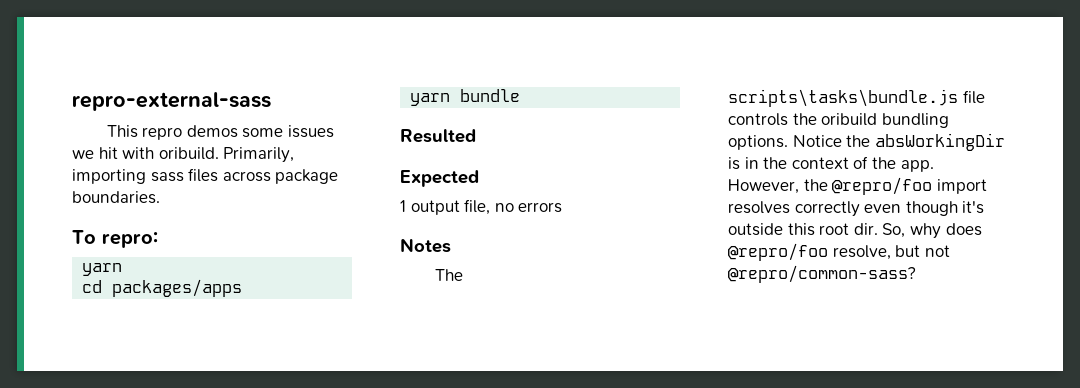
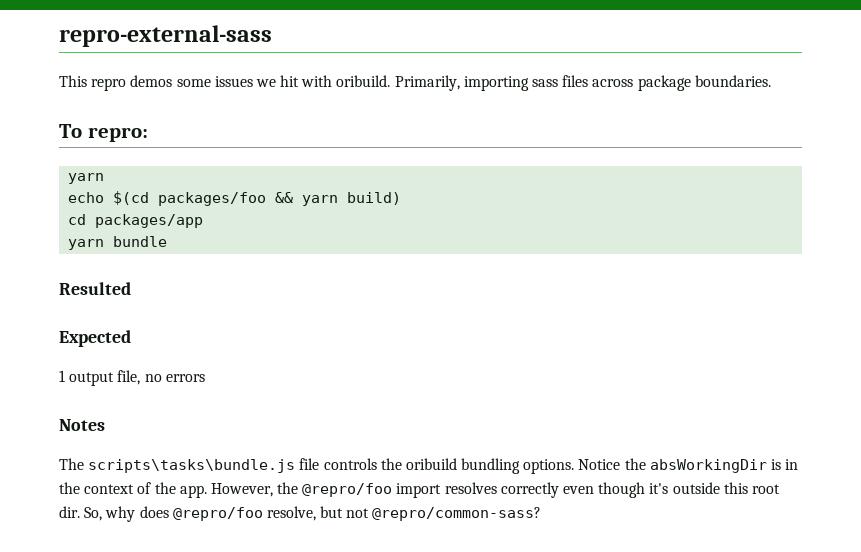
(123, 269) none -> [68,191,402,206] // echo $(cd packages/foo && yarn build)
[112,279,243,297] packages/apps -> [95,214,204,228] packages/app

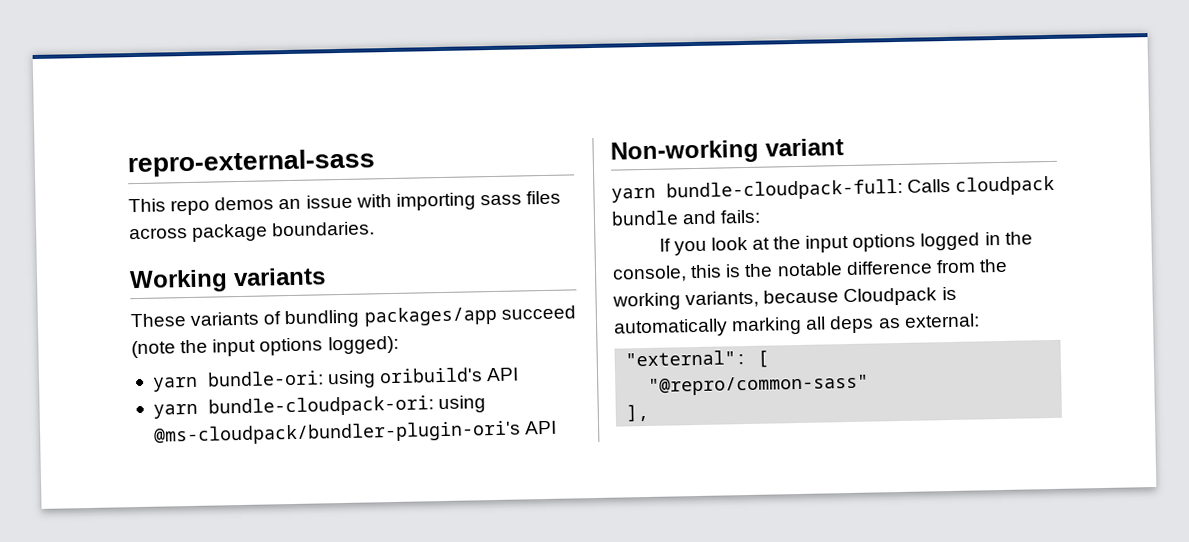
[91,75,460,91] repro demos some issues we hit with oribuild. Primarily, -> [170,193,392,216] repo demos an issue with
[59,124,148,142] [68,173,105,184] [68,191,402,206] [68,214,204,228] [68,236,168,250] [59,282,131,295] [59,330,131,347] [59,370,205,386] [59,419,105,431] [59,458,799,474] [59,482,780,498] [59,506,542,522] To repro: // yarn // echo $(cd packages/foo && yarn build) // cd packages/app // yarn bundle // Resulted // Expected // 1 output file, no errors // Notes // The scripts\tasks\bundle.js file controls the oribuild bundling options. Notice the absWorkingDir is in the context of the app. However, the @repro/foo import resolves correctly even though it's outside this root dir. So, why does @repro/foo resolve, but not @repro/common-sass? -> [129,267,326,294] [130,305,576,329] [131,335,399,359] [152,367,520,392] [152,395,487,419] [153,420,558,446] [610,138,844,165] [611,175,1056,203] [611,209,762,226] [658,231,1033,256] [612,258,1008,283] [612,286,957,311] [613,313,980,338] [625,349,770,368] [648,374,870,396] [626,403,650,422] Working variants // These variants of bundling packages/app succeed (note the input options logged): // yarn bundle-ori: using oribuild's API // yarn bundle-cloudpack-ori: using @ms-cloudpack/bundler-plugin-ori's API // Non-working variant // yarn bundle-cloudpack-full: Calls cloudpack bundle and fails: // If you look at the input options logged in the console, this is the notable difference from the working variants, because Cloudpack is automatically marking all deps as external: // "external": [ // "@repro/common-sass" // ],

